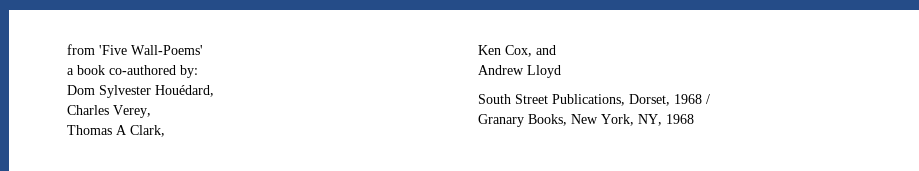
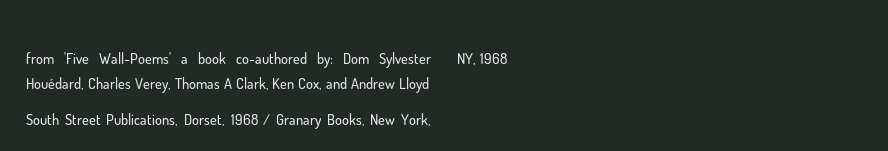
(203, 50) // -> (171, 58) none
(198, 71) // -> (333, 60) none
(214, 91) // -> (84, 83) none
(151, 111) // -> (171, 85) none
(165, 131) // -> (269, 83) none
(556, 50) // -> (348, 83) none
(710, 99) // -> (271, 119) none

